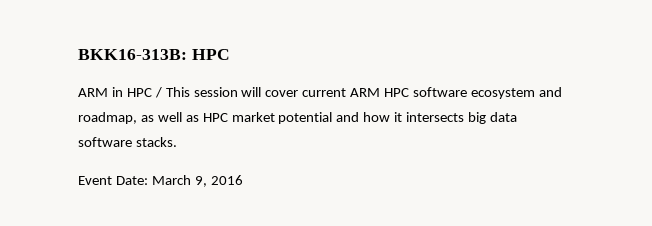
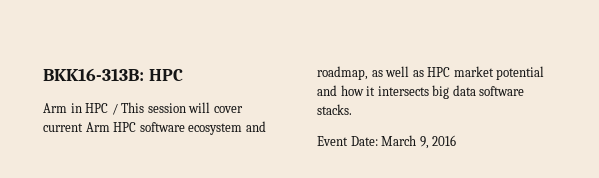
[78,88,108,97] ARM -> [43,103,67,113] Arm
[350,88,381,97] ARM -> [85,122,110,132] Arm

